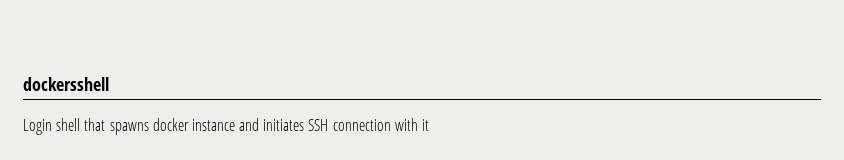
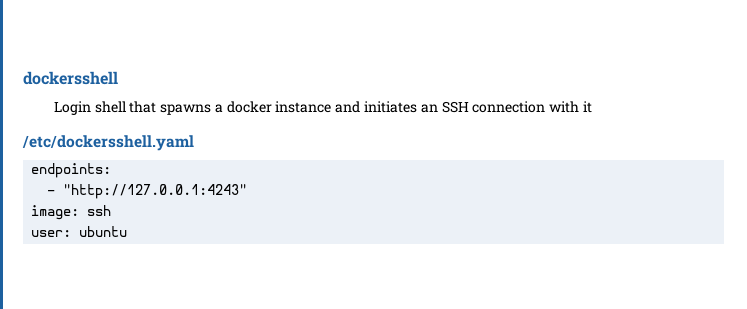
(149, 128) none -> [214,104,223,113] a
(305, 125) none -> [420,104,438,113] an
(430, 125) none -> [22,135,194,151] [31,163,112,178] [47,184,248,199] [31,205,112,220] [31,226,128,237] // /etc/dockersshell.yaml // endpoints: // - "http://127.0.0.1:4243" // image: ssh // user: ubuntu

